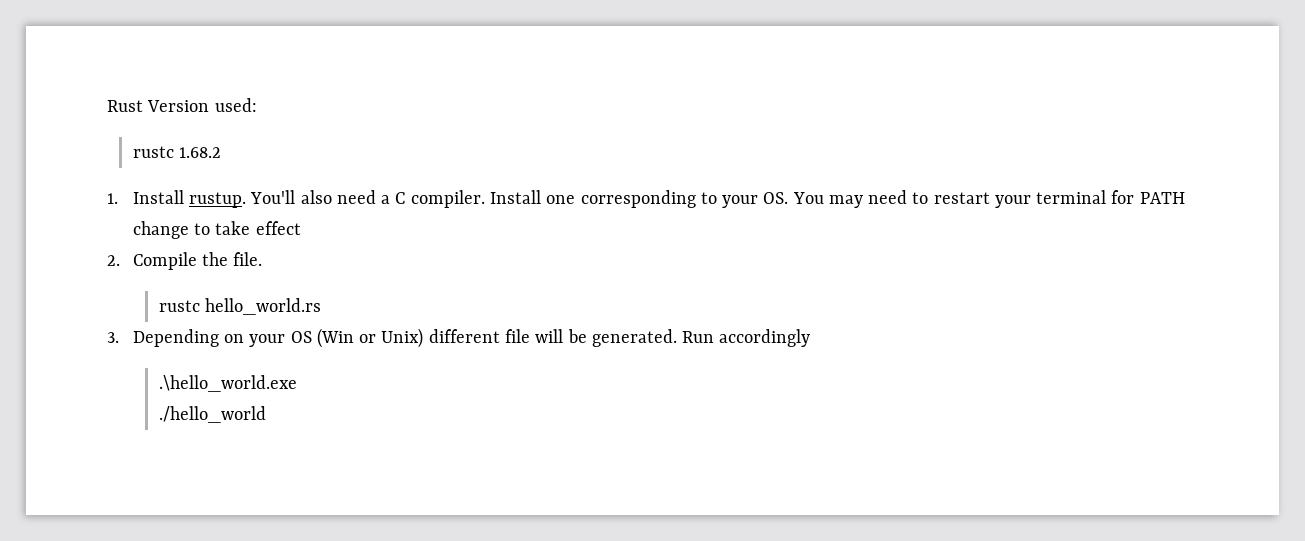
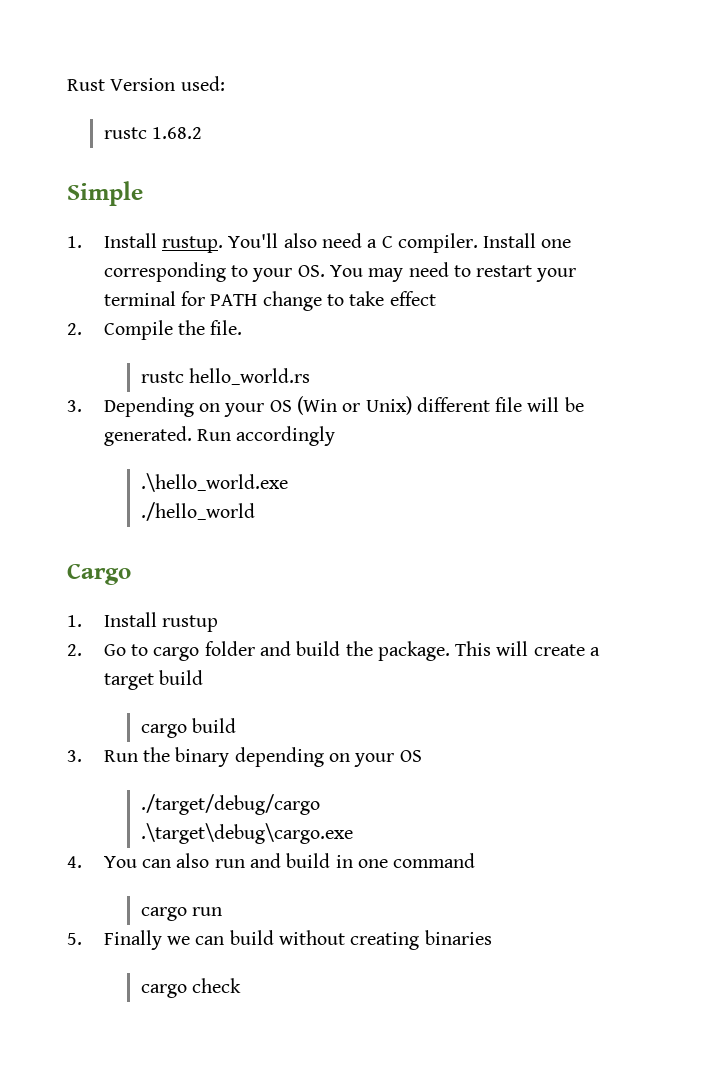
(222, 152) none -> [67,181,143,206] // Simple
(266, 414) none -> [67,563,131,585] [67,612,219,632] [67,641,600,661] [103,670,204,690] [140,718,237,738] [67,747,422,767] [140,794,320,815] [140,823,353,844] [67,853,476,868] [140,907,223,921] [67,930,492,950] [140,978,242,998] // Cargo // 1. Install rustup // 2. Go to cargo folder and build the package. This will create a target build // cargo build // 3. Run the binary depending on your OS // ./target/debug/cargo // .\target\debug\cargo.exe // 4. You can also run and build in one command // cargo run // 5. Finally we can build without creating binaries // cargo check

